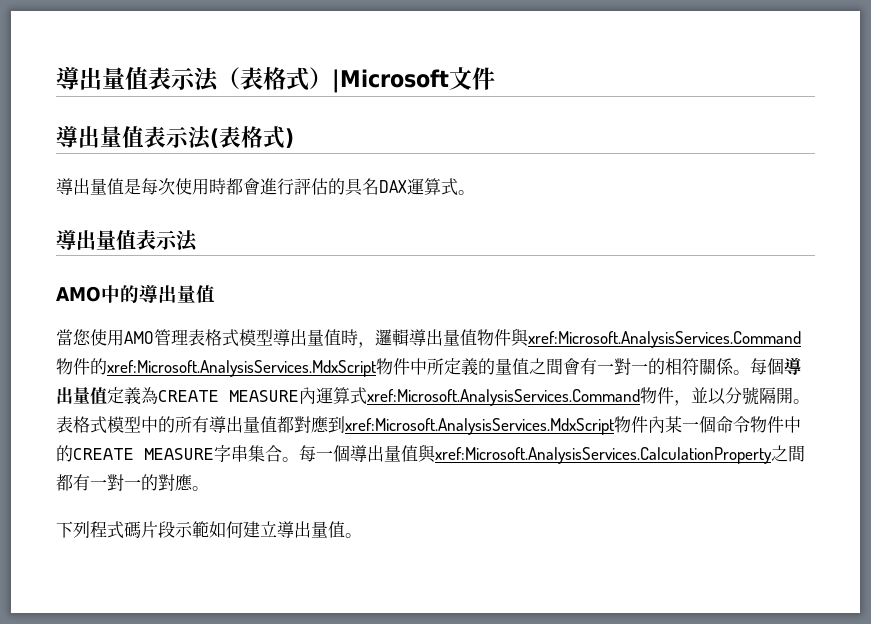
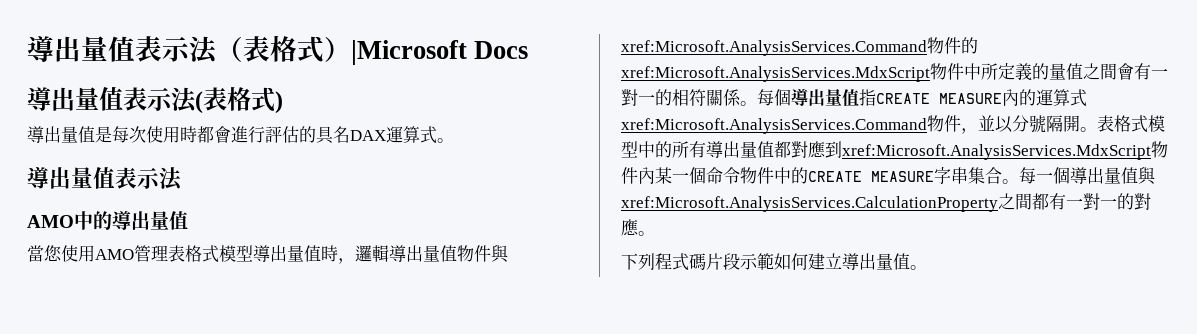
[449,67,495,90] 文件 -> [474,41,529,59] Docs
[107,387,158,405] 定義為 -> [859,89,876,106] 指
(316, 395) none -> [1019,89,1036,106] 的

